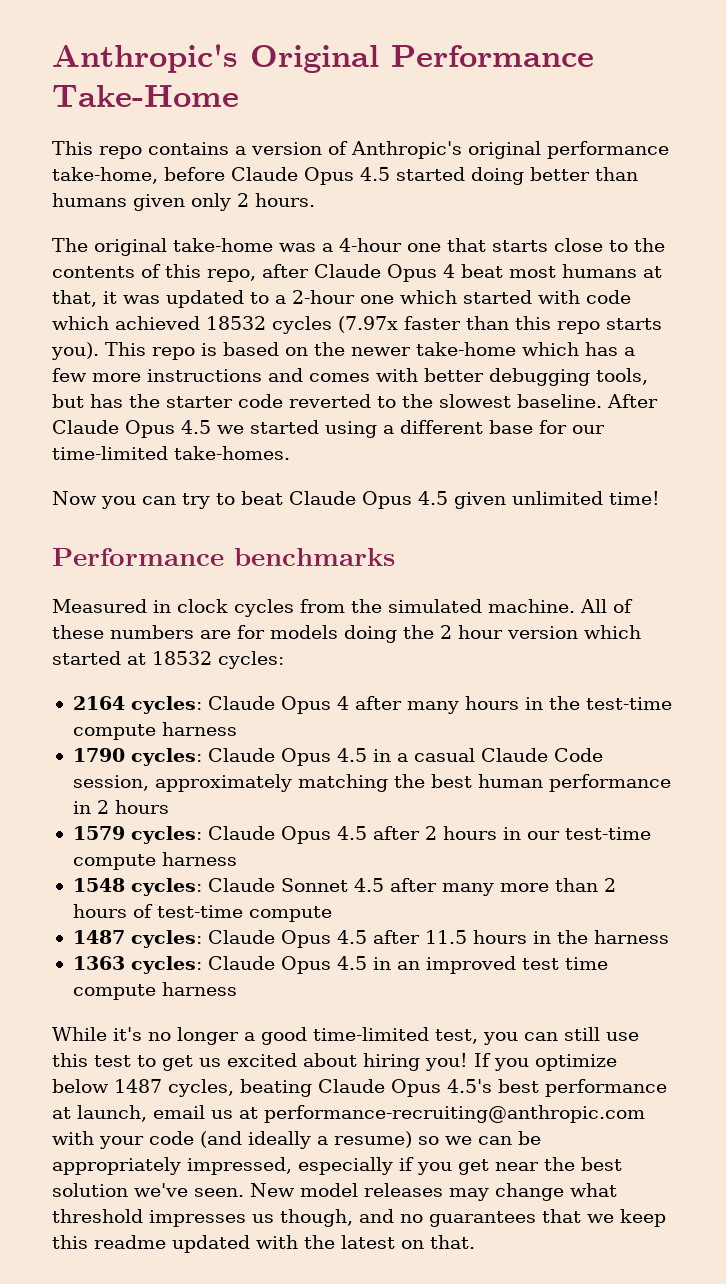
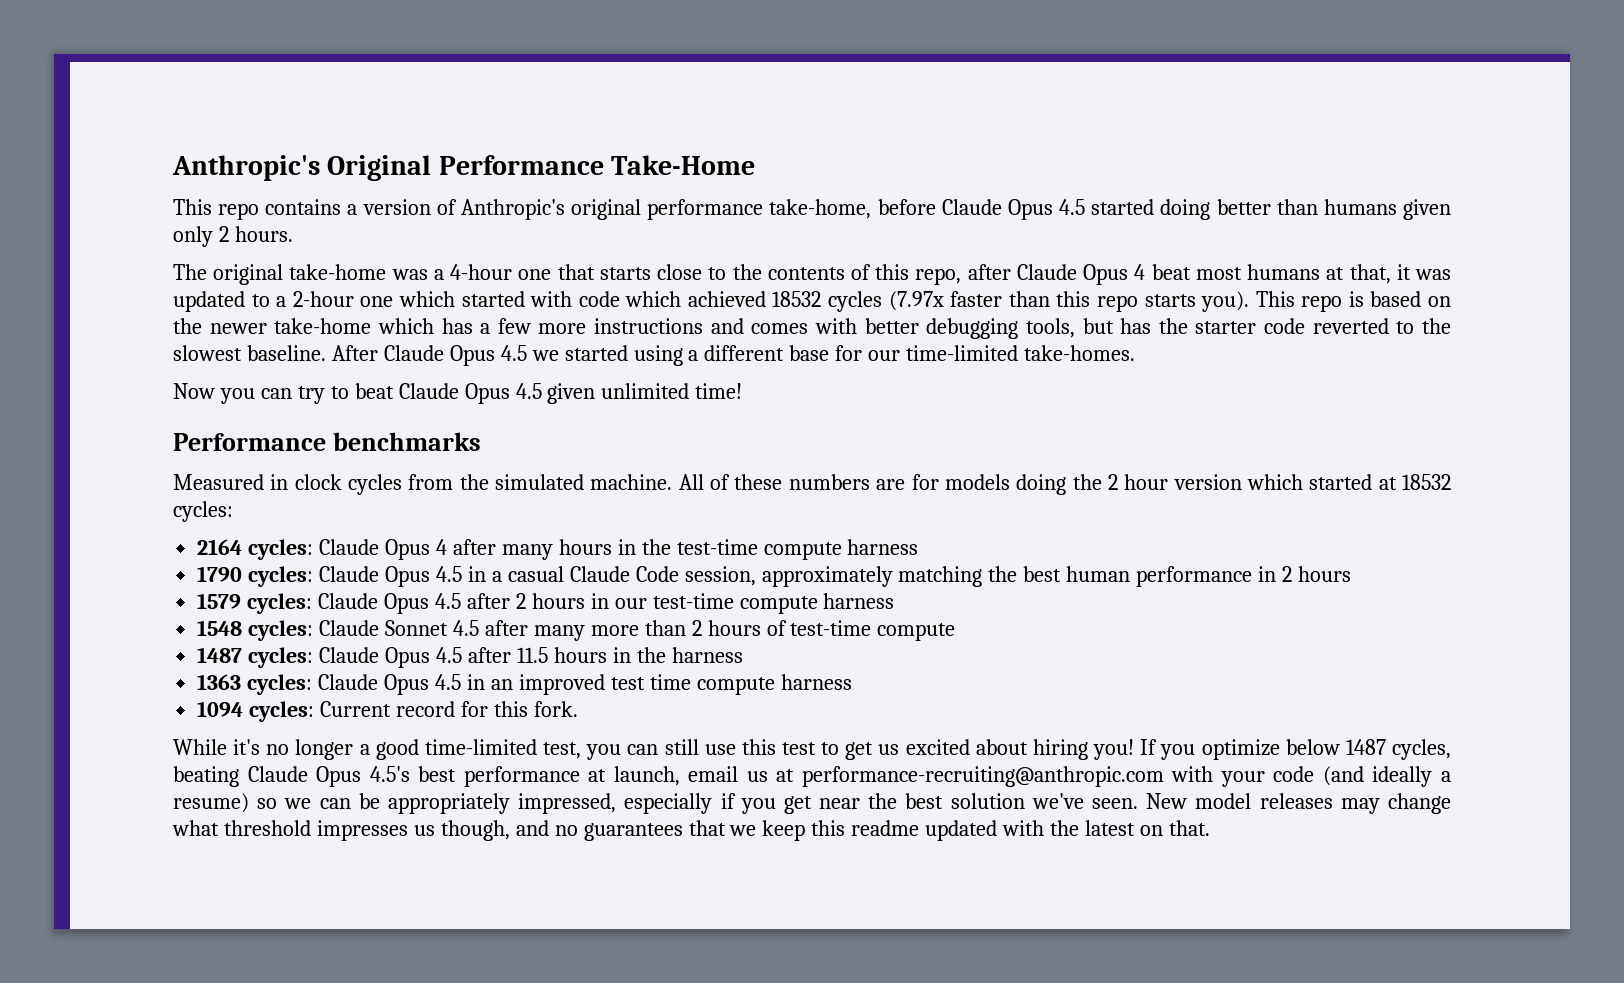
(237, 989) none -> [197,701,578,722] // 1094 cycles: Current record for this fork.

